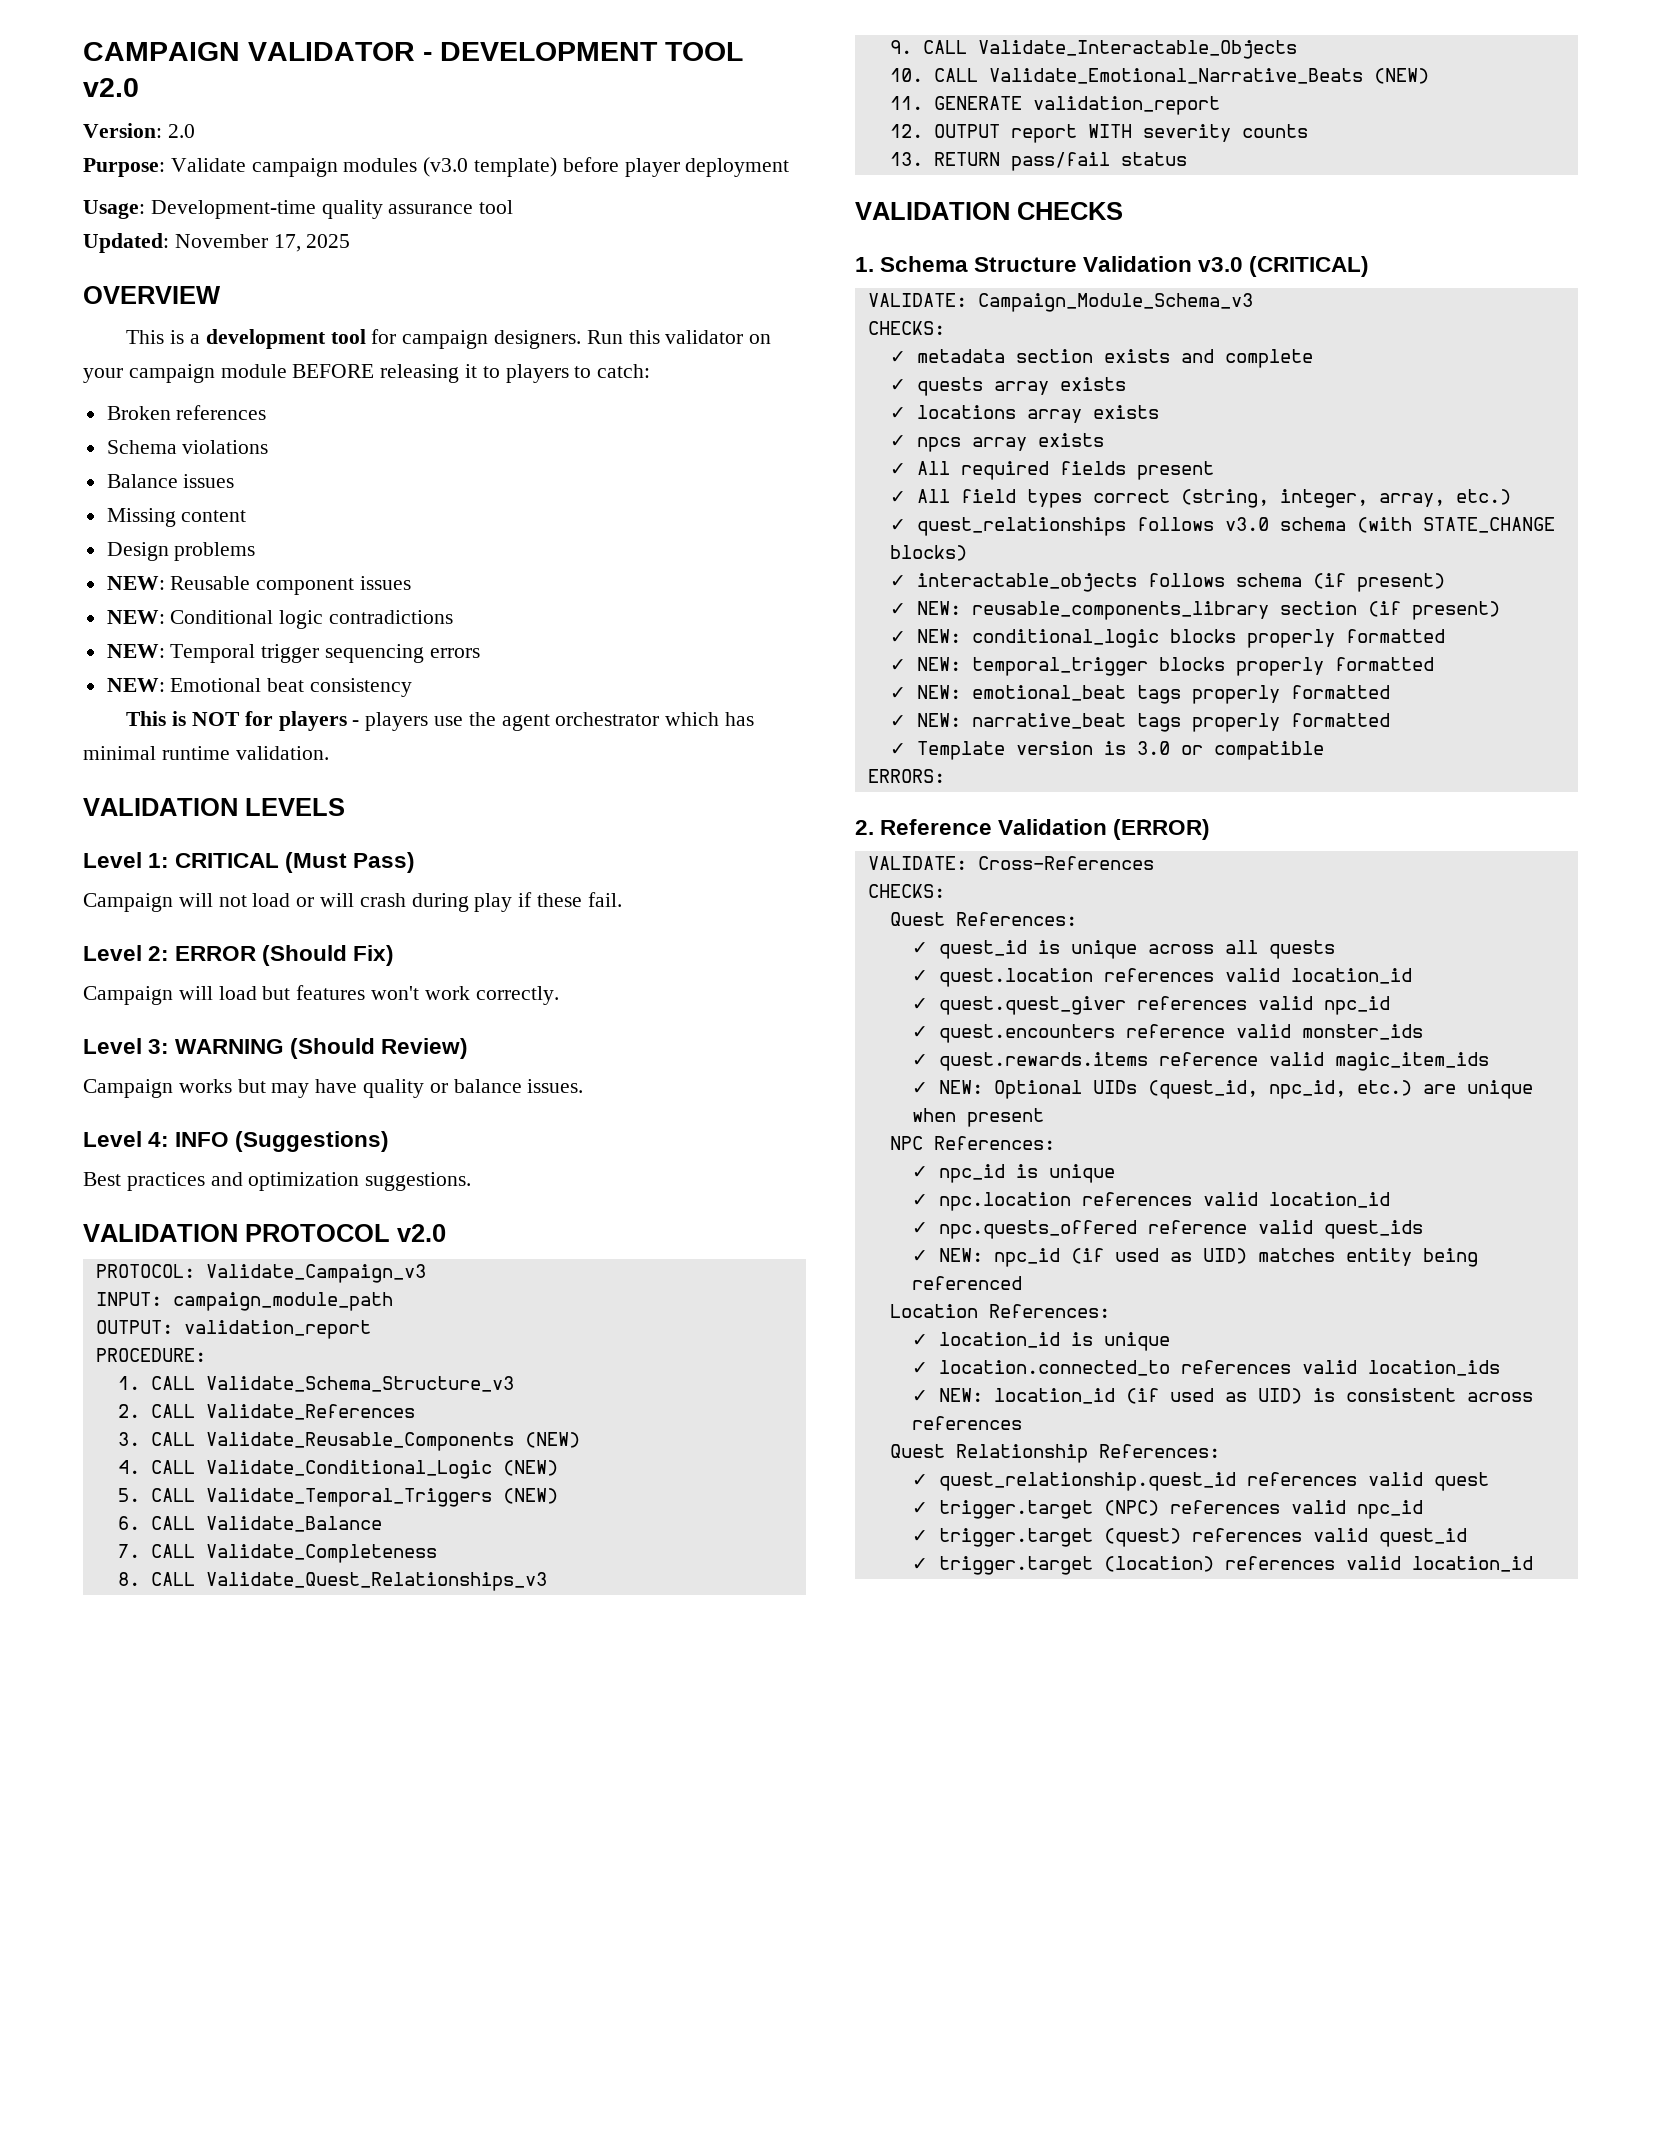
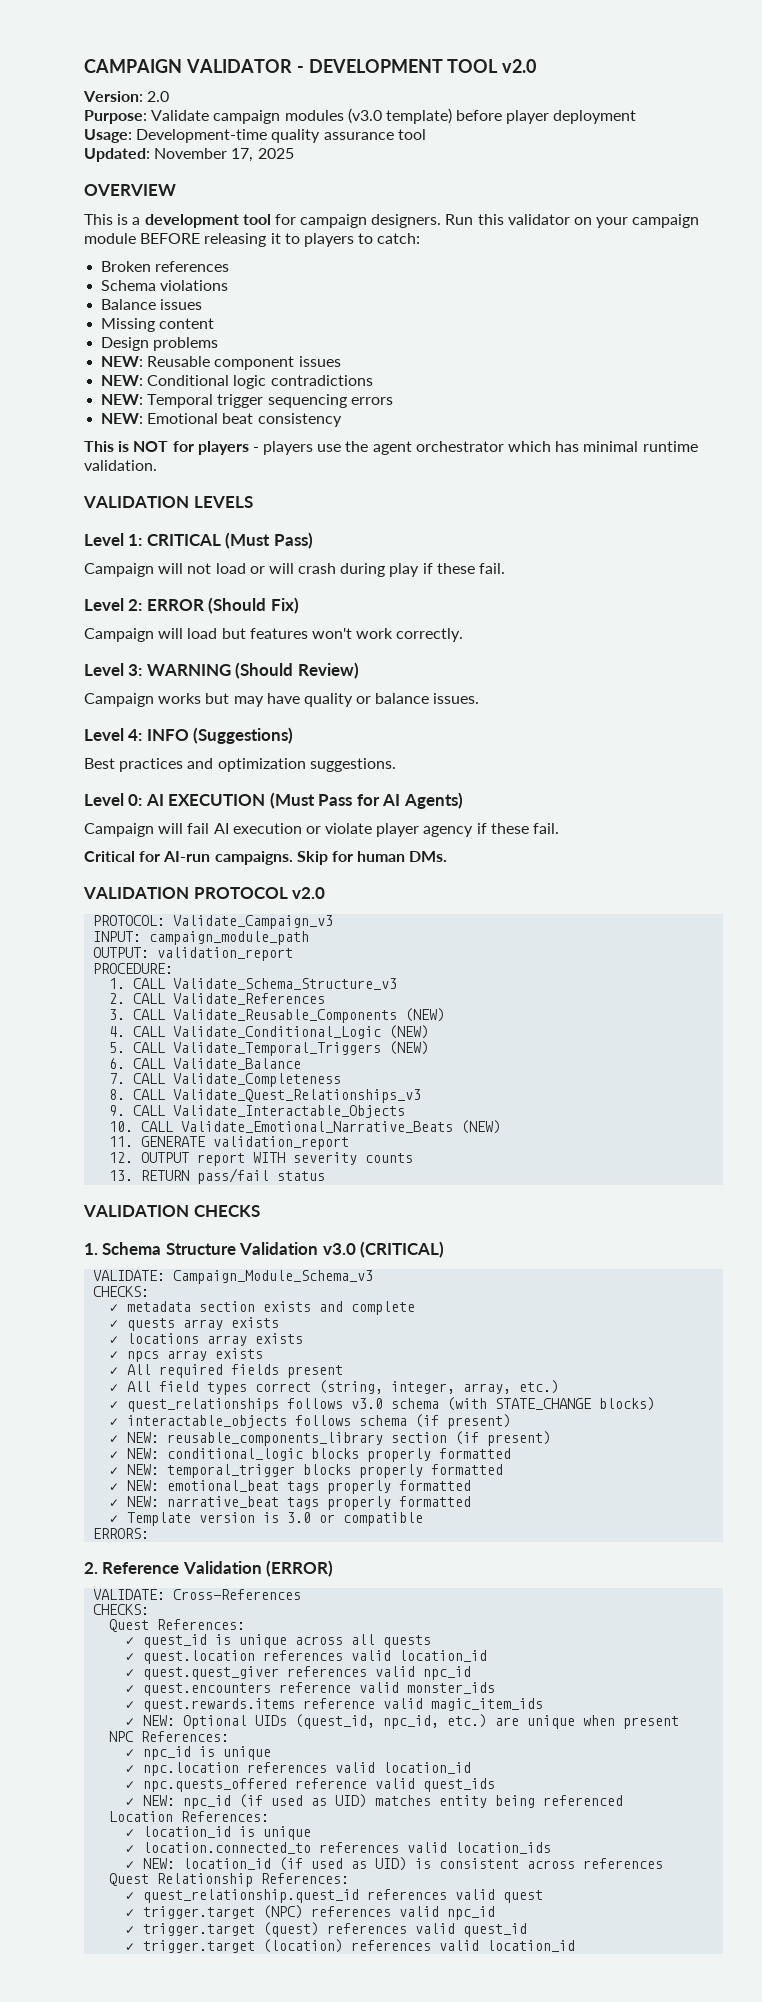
(472, 1181) none -> [84,792,463,809] [84,823,560,837] [84,851,448,865] // Level 0: AI EXECUTION (Must Pass for AI Agents) // Campaign will fail AI execution or violate player agency if these fail. // Critical for AI-run campaigns. Skip for human DMs.

